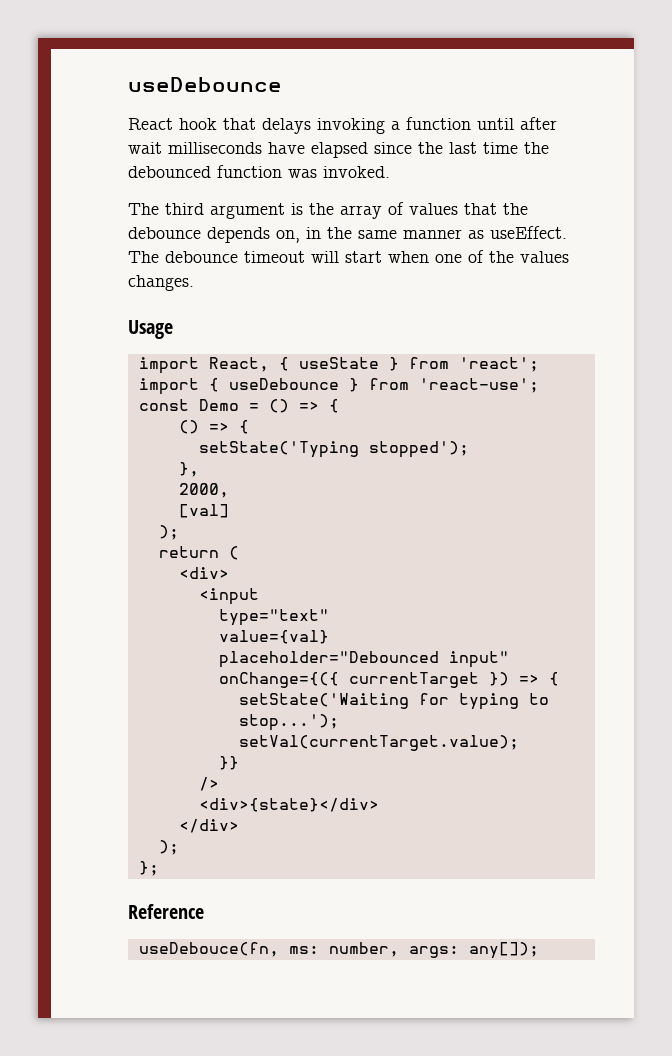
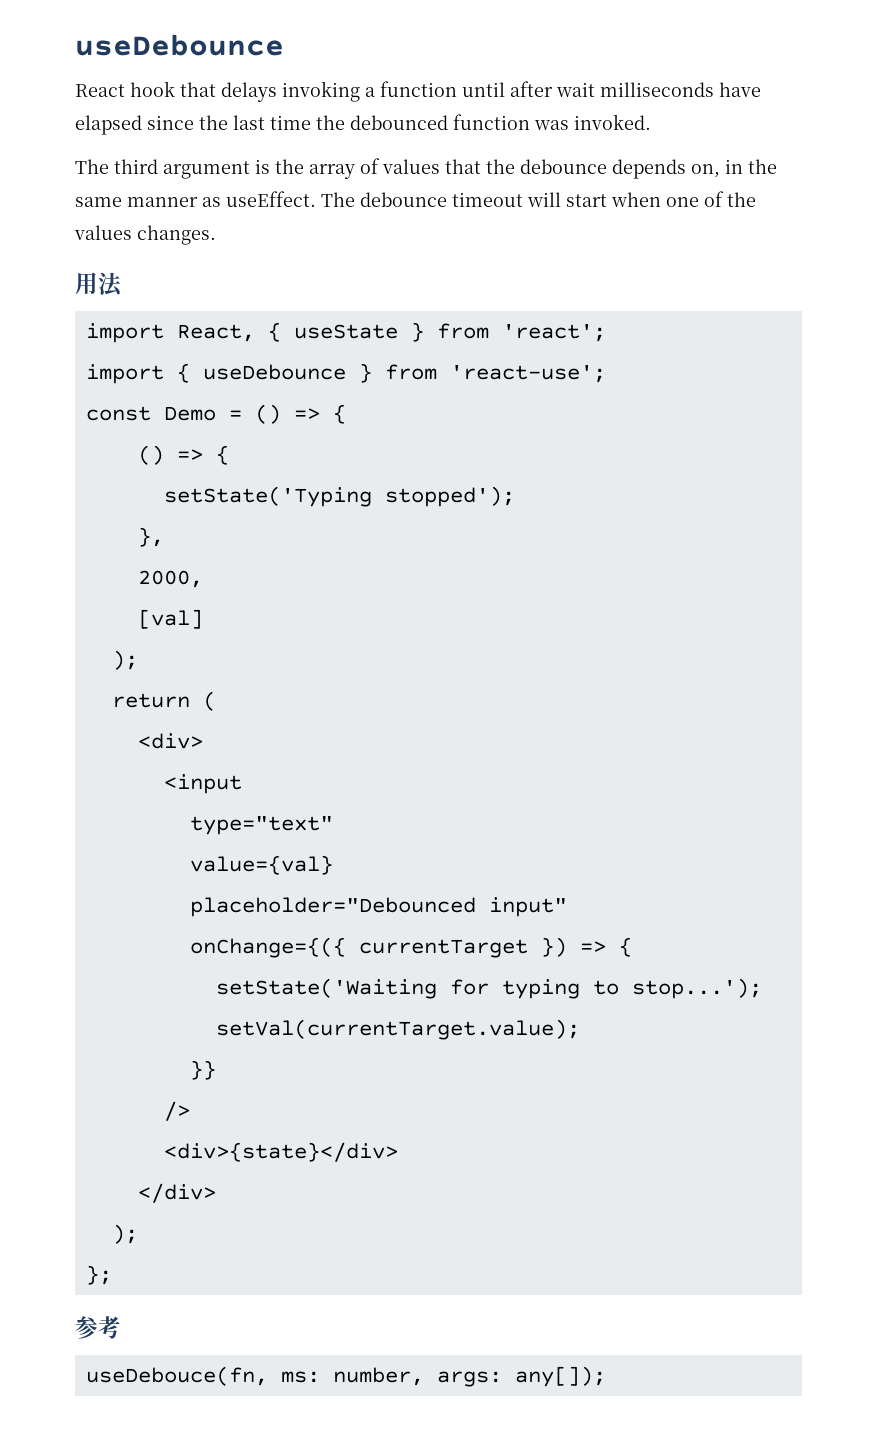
[128,320,173,339] Usage -> [75,272,123,297] 用法
[128,904,204,919] Reference -> [75,1316,121,1339] 参考

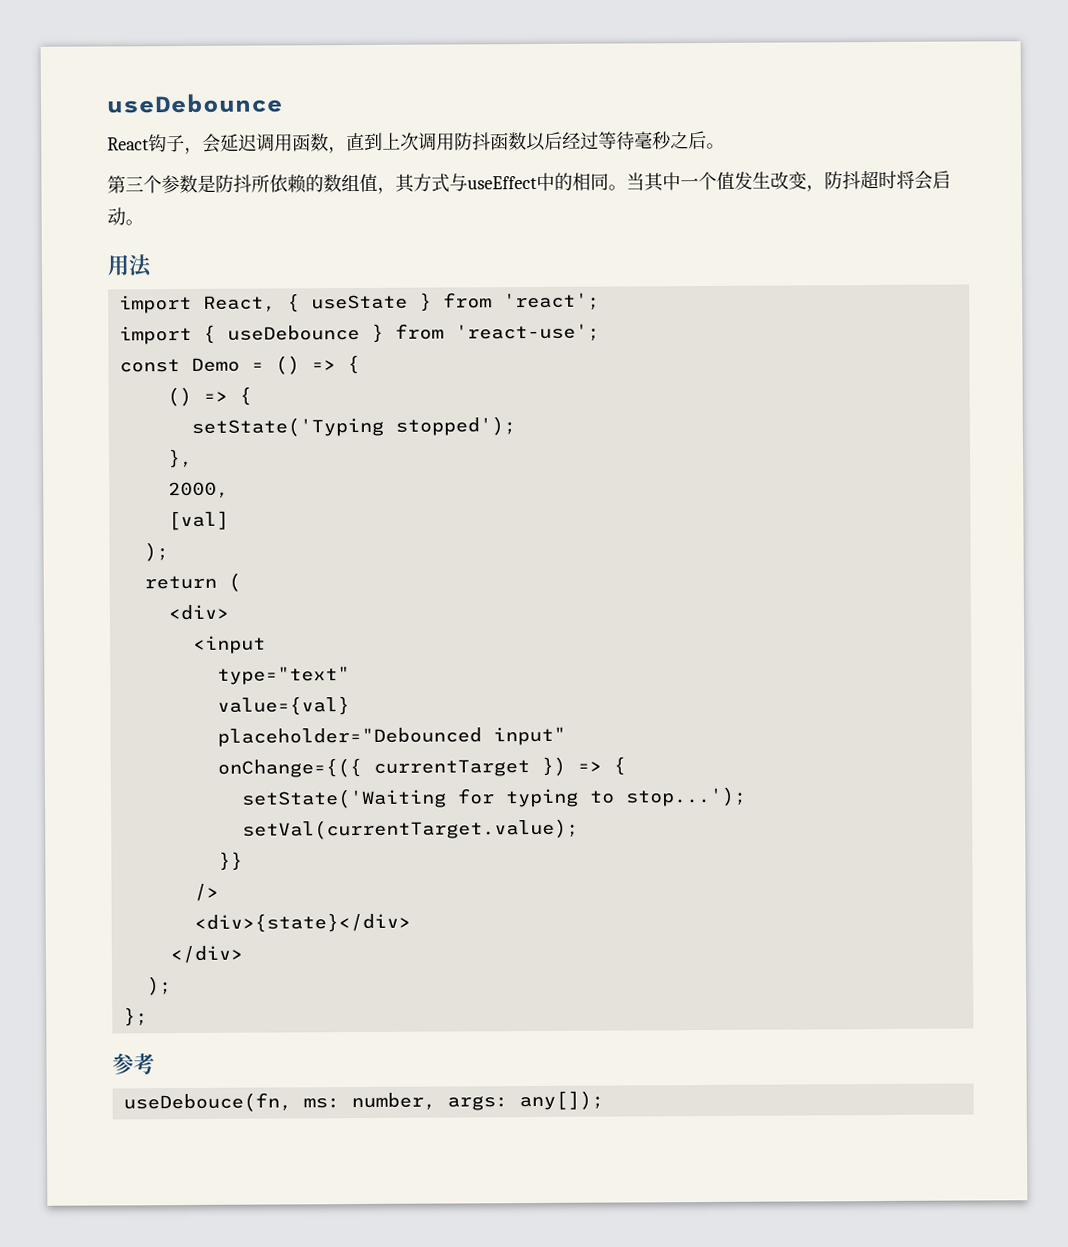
[130,81,761,102] [75,114,651,135] [75,158,777,179] [75,191,756,207] [74,225,216,245] hook that delays invoking a function until after wait milliseconds have elapsed since the last time the debounced function was invoked. // The third argument is the array of values that the debounce depends on, in the same manner as useEffect. The debounce timeout will start when one of the values changes. -> [148,131,725,155] [107,170,951,194] [107,207,144,226] 钩子，会延迟调用函数，直到上次调用防抖函数以后经过等待毫秒之后。 // 第三个参数是防抖所依赖的数组值，其方式与useEffect中的相同。当其中一个值发生改变，防抖超时将会启动。

